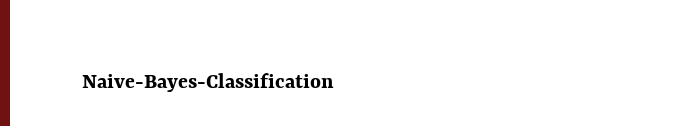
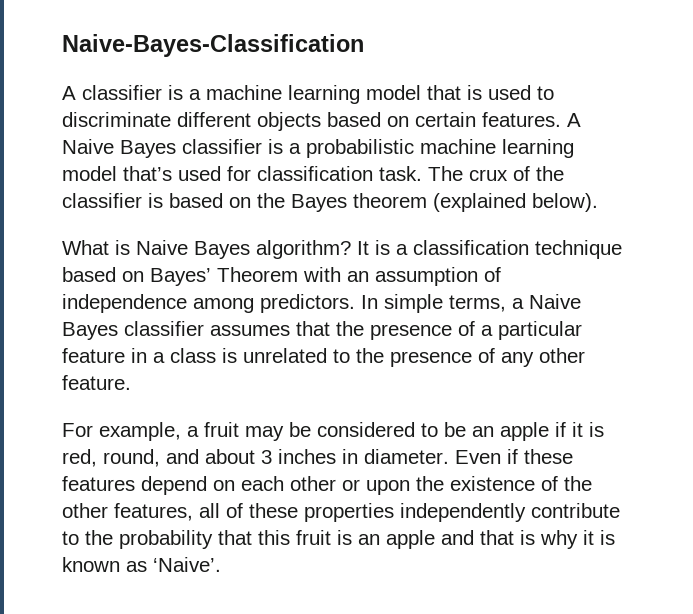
(334, 82) none -> [62,85,554,104] [62,112,581,131] [62,139,574,158] [62,166,564,181] [62,193,598,212] [62,240,622,259] [62,267,501,286] [62,294,581,313] [62,321,582,340] [62,348,585,367] [62,375,131,390] [62,422,604,441] [62,449,573,467] [62,476,592,495] [62,503,620,522] [62,530,615,549] [62,557,221,572] // A classifier is a machine learning model that is used to discriminate different objects based on certain features. A Naive Bayes classifier is a probabilistic machine learning model that’s used for classification task. The crux of the classifier is based on the Bayes theorem (explained below). // What is Naive Bayes algorithm? It is a classification technique based on Bayes’ Theorem with an assumption of independence among predictors. In simple terms, a Naive Bayes classifier assumes that the presence of a particular feature in a class is unrelated to the presence of any other feature. // For example, a fruit may be considered to be an apple if it is red, round, and about 3 inches in diameter. Even if these features depend on each other or upon the existence of the other features, all of these properties independently contribute to the probability that this fruit is an apple and that is why it is known as ‘Naive’.

